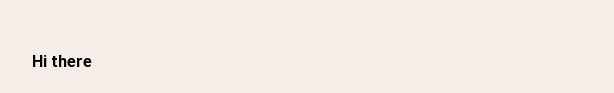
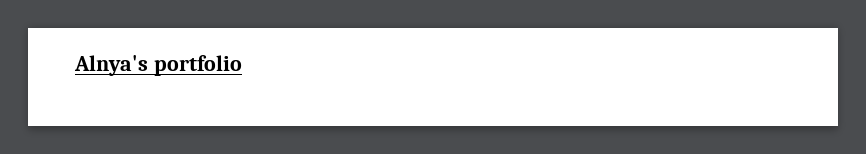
[32,55,93,67] Hi there -> [74,55,242,76] Alnya's portfolio

